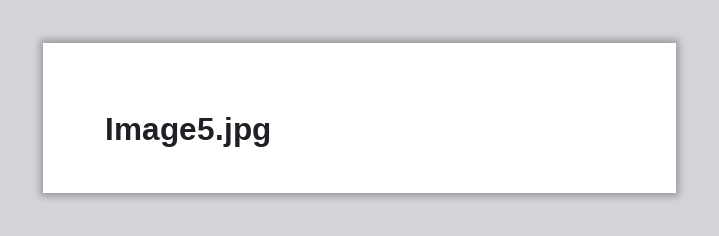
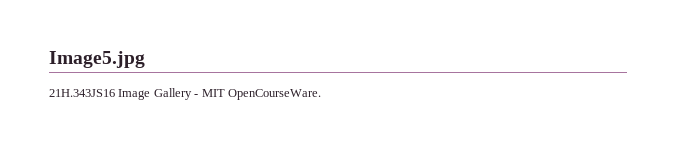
(271, 132) none -> [49,88,321,100] // 21H.343JS16 Image Gallery - MIT OpenCourseWare.

